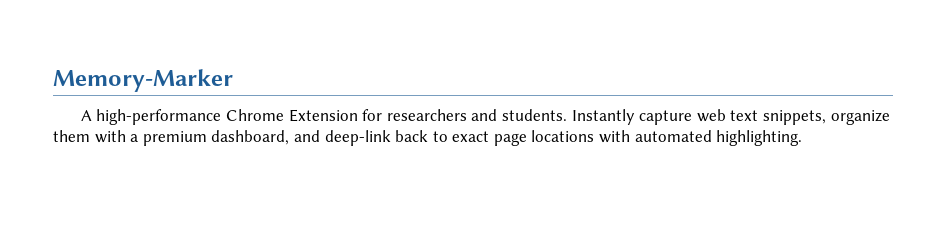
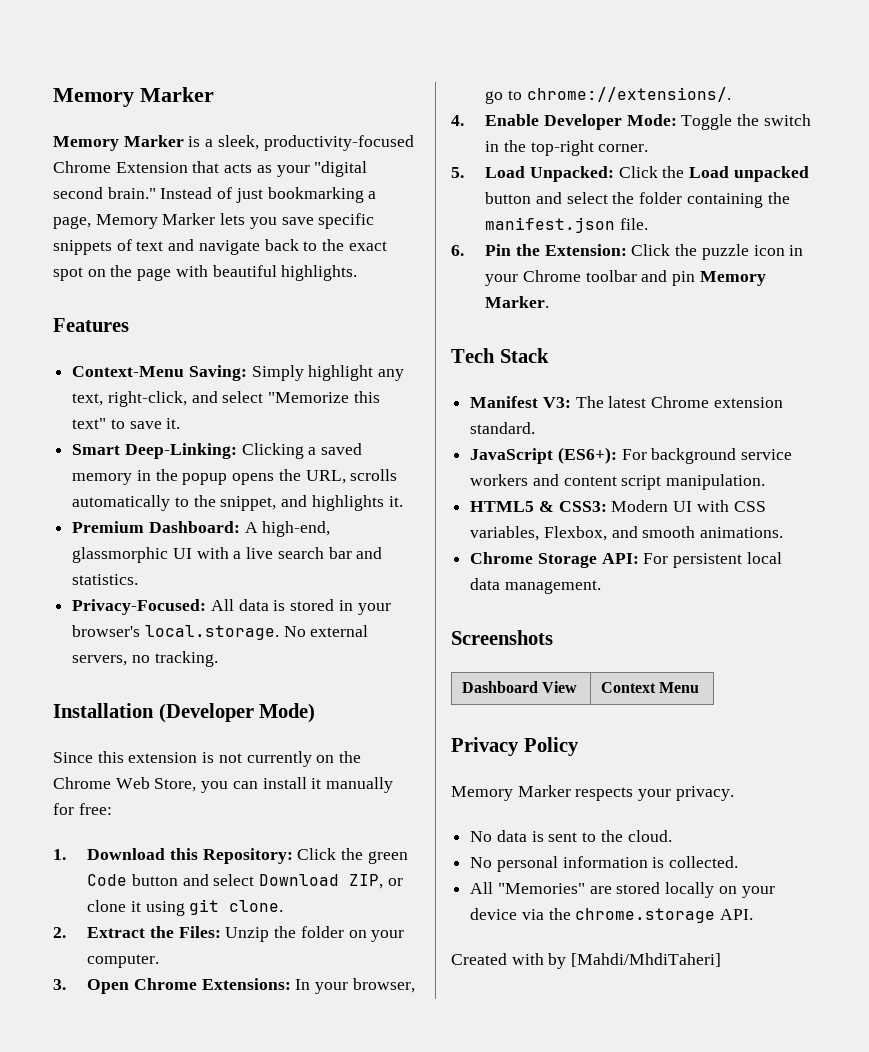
[53,69,233,92] [80,109,890,125] [53,130,803,146] Memory-Marker // A high-performance Chrome Extension for researchers and students. Instantly capture web text snippets, organize them with a premium dashboard, and deep-link back to exact page locations with automated highlighting. -> [53,87,214,107] [53,135,414,151] [53,161,368,177] [53,187,377,203] [53,213,375,229] [53,239,387,255] [53,265,358,281] [53,318,129,332] [72,365,405,381] [72,391,380,407] [72,418,181,429] [72,443,363,459] [72,469,398,485] [72,495,403,511] [72,521,331,537] [72,547,383,563] [72,574,139,585] [72,599,391,615] [72,625,369,640] [72,651,218,667] [53,703,316,723] [53,751,362,767] [53,777,394,793] [53,803,112,815] [53,848,408,864] [87,874,403,889] [87,899,284,916] [53,926,405,942] [87,954,160,968] [53,978,415,994] [485,87,731,104] [451,114,811,130] [485,140,649,156] [451,166,809,182] [485,192,790,208] [485,217,648,233] [451,244,804,260] [485,270,766,286] [485,296,550,308] [451,348,549,363] [470,396,783,408] [470,422,536,434] [470,447,793,464] [470,474,766,490] [470,500,766,512] [470,526,784,541] [470,552,782,568] [470,578,601,594] [451,630,553,645] [462,681,578,693] [601,682,700,693] [451,737,579,756] [451,785,734,801] [470,830,672,842] [470,856,739,872] [470,882,775,898] [470,908,754,923] [451,953,722,969] Memory Marker // Memory Marker is a sleek, productivity-focused Chrome Extension that acts as your "digital second brain." Instead of just bookmarking a page, Memory Marker lets you save specific snippets of text and navigate back to the exact spot on the page with beautiful highlights. // Features // Context-Menu Saving: Simply highlight any text, right-click, and select "Memorize this text" to save it. // Smart Deep-Linking: Clicking a saved memory in the popup opens the URL, scrolls automatically to the snippet, and highlights it. // Premium Dashboard: A high-end, glassmorphic UI with a live search bar and statistics. // Privacy-Focused: All data is stored in your browser's local.storage. No external servers, no tracking. // Installation (Developer Mode) // Since this extension is not currently on the Chrome Web Store, you can install it manually for free: // 1. Download this Repository: Click the green Code button and select Download ZIP, or clone it using git clone. // 2. Extract the Files: Unzip the folder on your computer. // 3. Open Chrome Extensions: In your browser, go to chrome://extensions/. // 4. Enable Developer Mode: Toggle the switch in the top-right corner. // 5. Load Unpacked: Click the Load unpacked button and select the folder containing the manifest.json file. // 6. Pin the Extension: Click the puzzle icon in your Chrome toolbar and pin Memory Marker. // Tech Stack // Manifest V3: The latest Chrome extension standard. // JavaScript (ES6+): For background service workers and content script manipulation. // HTML5 & CSS3: Modern UI with CSS variables, Flexbox, and smooth animations. // Chrome Storage API: For persistent local data management. // Screenshots // Dashboard View | Context Menu // Privacy Policy // Memory Marker respects your privacy. // No data is sent to the cloud. // No personal information is collected. // All "Memories" are stored locally on your device via the chrome.storage API. // Created with by [Mahdi/MhdiTaheri]

